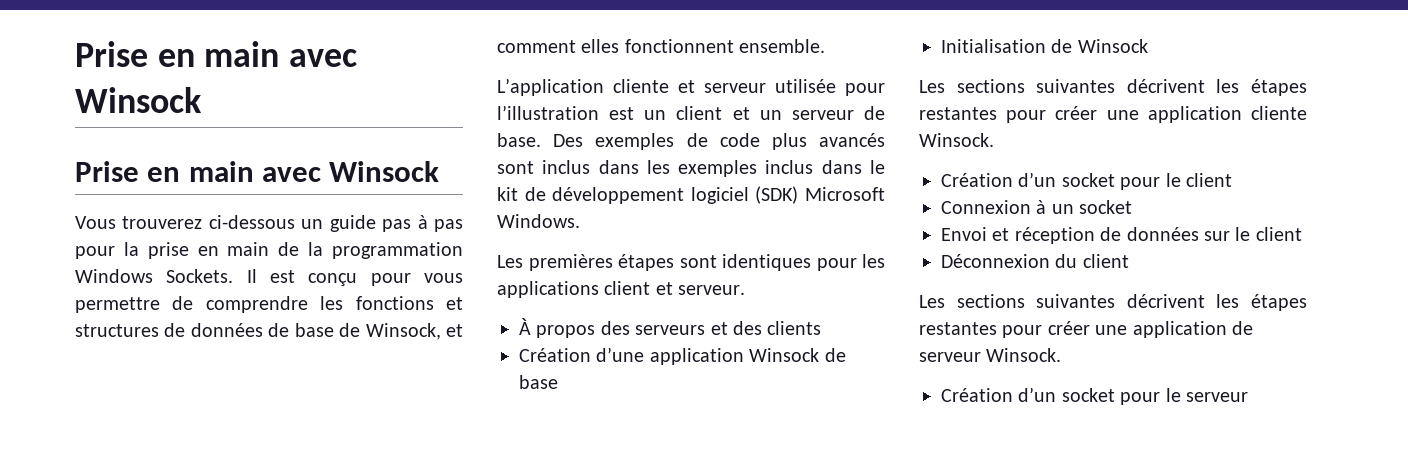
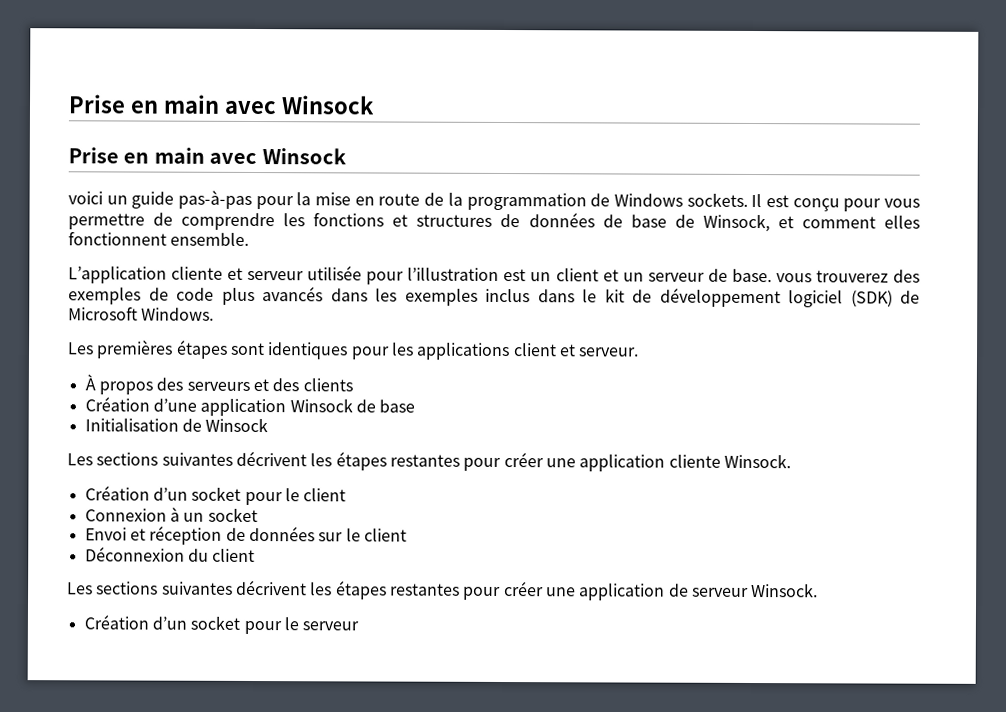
[75,215,463,232] [75,242,463,259] [75,269,234,283] Vous trouverez ci-dessous un guide pas à pas pour la prise en main de la programmation Windows Sockets. -> [68,189,748,211] voici un guide pas-à-pas pour la mise en route de la programmation de Windows sockets.
[553,134,584,147] Des -> [775,269,920,283] vous trouverez des
[497,160,591,174] sont inclus -> (323, 294) none
(799, 195) none -> [900,290,920,304] de

